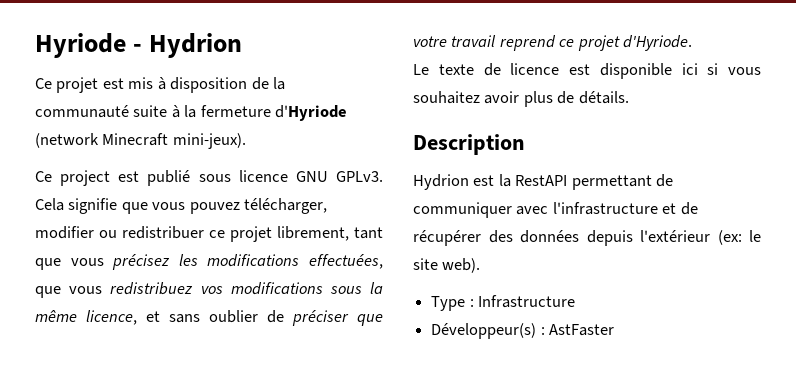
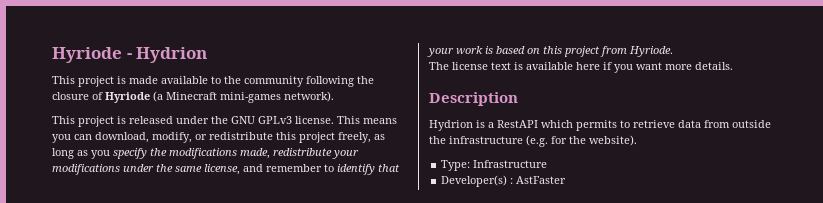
[35,77,286,93] [35,105,348,121] [35,133,246,149] [35,170,383,186] [35,198,328,214] [35,226,383,242] [35,254,383,270] [35,282,383,298] [35,310,383,326] [413,35,693,51] [413,63,761,79] [413,91,629,107] [413,134,525,155] [413,174,674,190] [413,202,698,218] [413,230,761,246] [413,258,481,273] [431,296,474,311] Ce projet est mis à disposition de la communauté suite à la fermeture d'Hyriode (network Minecraft mini-jeux). // Ce project est publié sous licence GNU GPLv3. Cela signifie que vous pouvez télécharger, modifier ou redistribuer ce projet librement, tant que vous précisez les modifications effectuées, que vous redistribuez vos modifications sous la même licence, et sans oublier de préciser que votre travail reprend ce projet d'Hyriode. // Le texte de licence est disponible ici si vous souhaitez avoir plus de détails. // Description // Hydrion est la RestAPI permettant de communiquer avec l'infrastructure et de récupérer des données depuis l'extérieur (ex: le site web). // Type : -> [52,76,374,87] [52,91,334,103] [52,116,397,127] [52,132,385,143] [52,148,359,159] [52,164,400,175] [427,46,673,57] [429,62,733,73] [429,92,518,106] [429,120,771,131] [429,135,637,147] [441,160,471,171] This project is made available to the community following the closure of Hyriode (a Minecraft mini-games network). // This project is released under the GNU GPLv3 license. This means you can download, modify, or redistribute this project freely, as long as you specify the modifications made, redistribute your modifications under the same license, and remember to identify that your work is based on this project from Hyriode. // The license text is available here if you want more details. // Description // Hydrion is a RestAPI which permits to retrieve data from outside the infrastructure (e.g. for the website). // Type:
[431,323,537,339] Développeur(s) -> [441,175,508,187] Developer(s)

